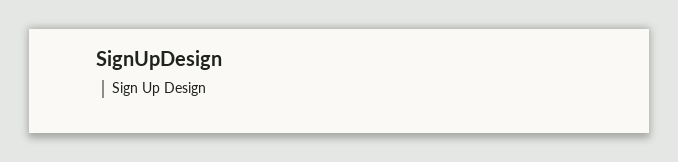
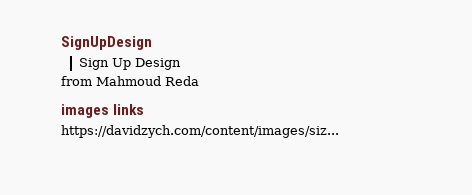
(206, 89) none -> [61,76,199,86] [61,104,145,118] [61,125,339,138] // from Mahmoud Reda // images links // https://davidzych.com/content/images/siz...

